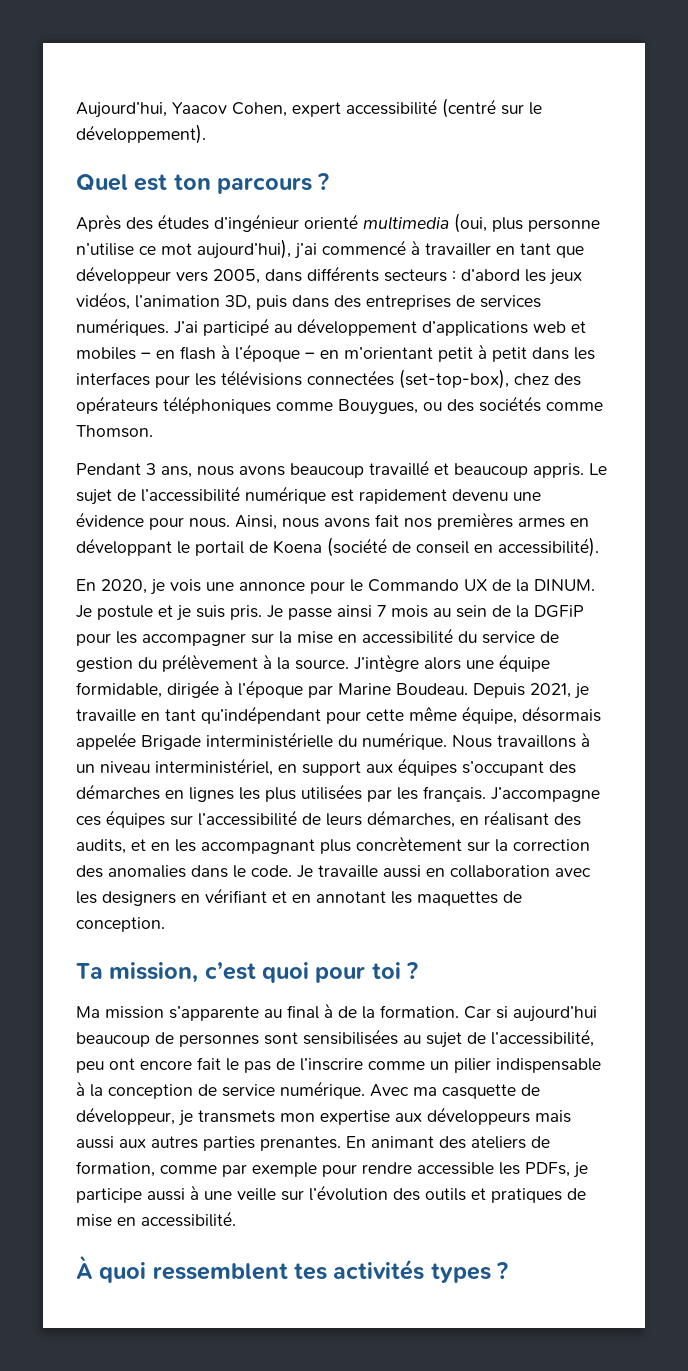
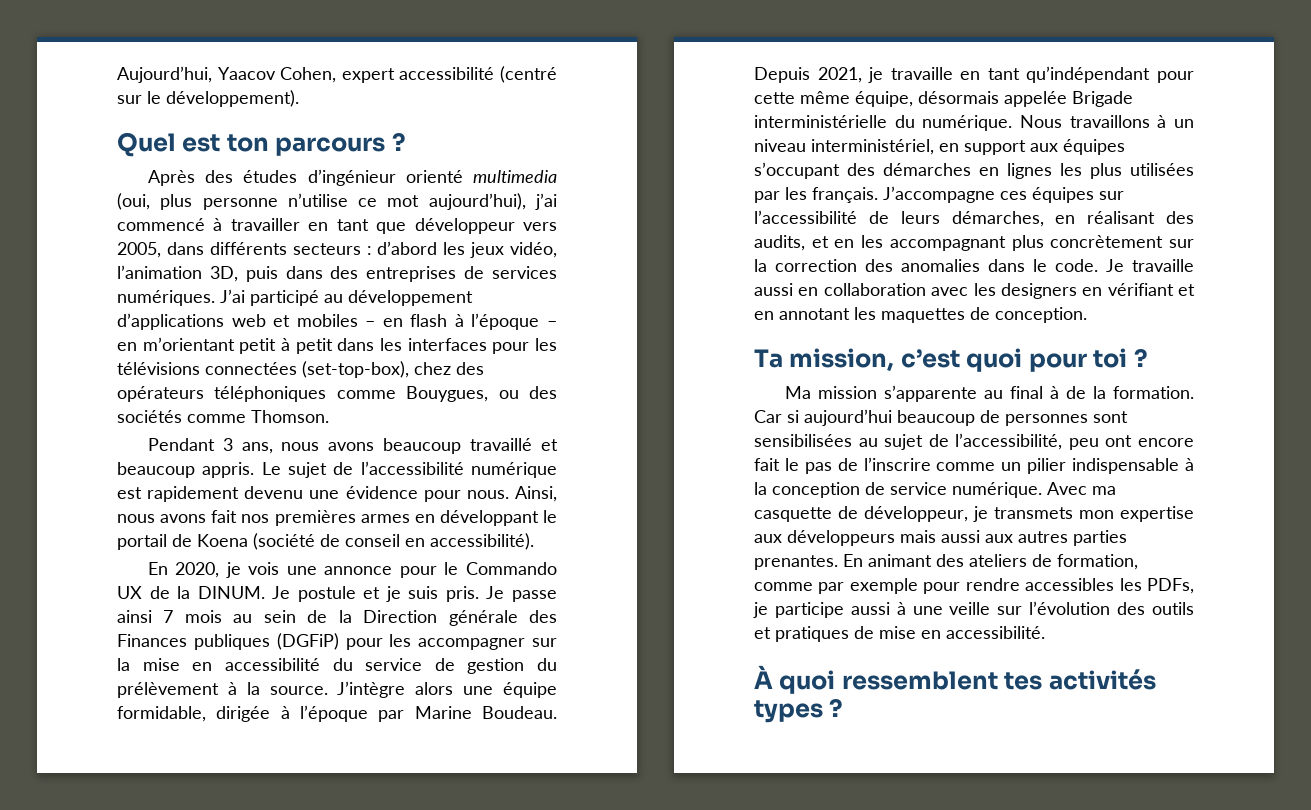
[76,292,130,310] vidéos, -> [510,242,557,258] vidéo,
[534,605,584,618] DGFiP -> [363,610,557,626] [117,633,339,650] Direction générale des Finances publiques (DGFiP)
[417,1162,494,1175] accessible -> [1025,578,1115,591] accessibles

